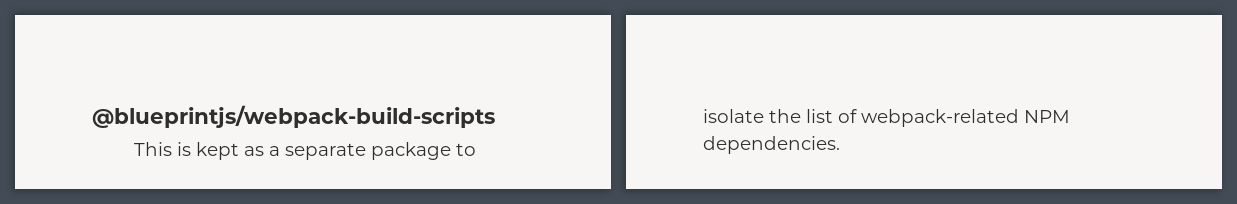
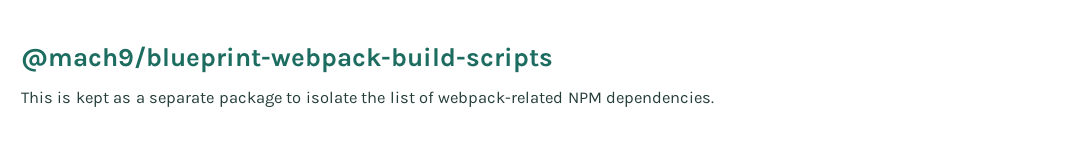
[92,105,495,128] @blueprintjs/webpack-build-scripts -> [21,46,553,73] @mach9/blueprint-webpack-build-scripts

